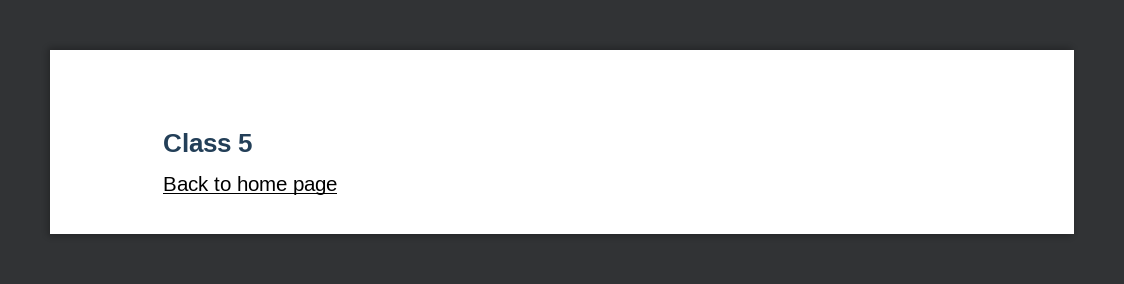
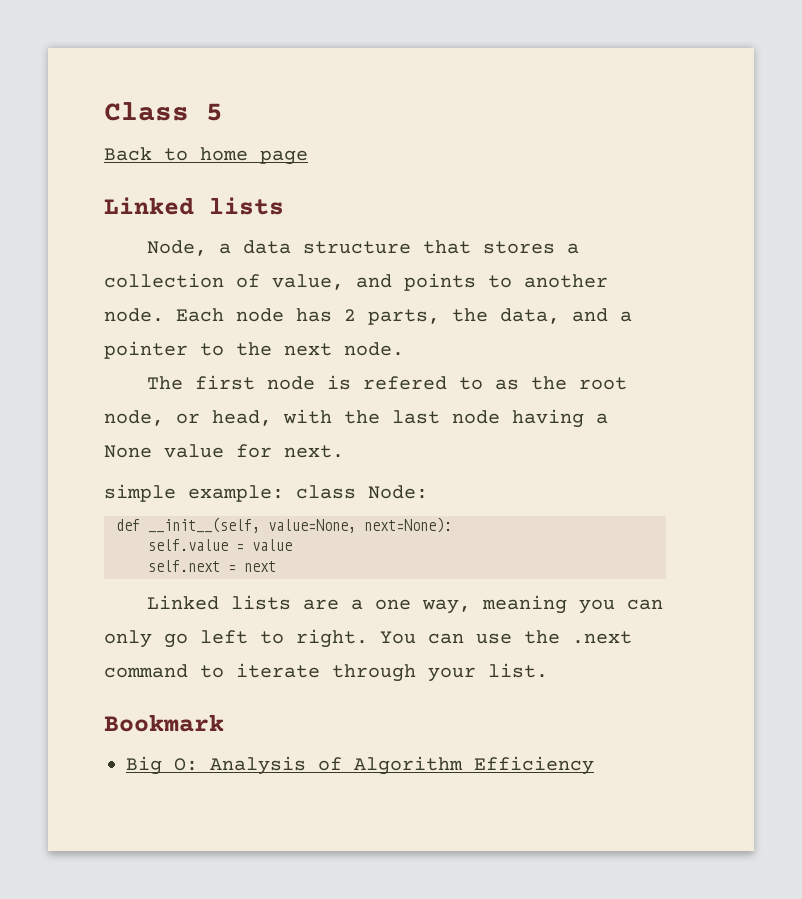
(337, 187) none -> [104,197,284,215] [146,240,579,256] [104,273,608,291] [104,308,632,325] [104,341,404,359] [146,375,627,390] [104,409,608,428] [104,444,344,458] [104,484,428,502] [116,517,452,533] [148,539,292,551] [148,560,276,572] [146,595,663,614] [104,629,632,648] [104,663,548,682] [104,714,224,732] [126,756,594,775] // Linked lists // Node, a data structure that stores a collection of value, and points to another node. Each node has 2 parts, the data, and a pointer to the next node. // The first node is refered to as the root node, or head, with the last node having a None value for next. // simple example: class Node: // def __init__(self, value=None, next=None): // self.value = value // self.next = next // Linked lists are a one way, meaning you can only go left to right. You can use the .next command to iterate through your list. // Bookmark // Big O: Analysis of Algorithm Efficiency

